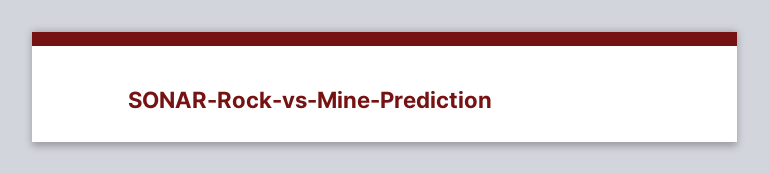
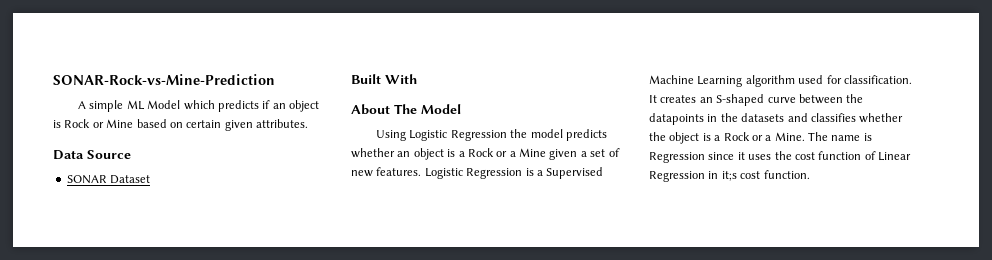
(492, 99) none -> [78,100,320,112] [53,119,308,131] [53,150,131,160] [66,175,151,184] [351,74,417,84] [351,104,461,115] [376,129,607,141] [351,148,620,160] [351,167,604,179] [649,75,912,87] [649,94,864,106] [649,113,904,125] [649,132,872,144] [649,151,911,163] [649,170,810,182] // A simple ML Model which predicts if an object is Rock or Mine based on certain given attributes. // Data Source // SONAR Dataset // Built With // About The Model // Using Logistic Regression the model predicts whether an object is a Rock or a Mine given a set of new features. Logistic Regression is a Supervised Machine Learning algorithm used for classification. It creates an S-shaped curve between the datapoints in the datasets and classifies whether the object is a Rock or a Mine. The name is Regression since it uses the cost function of Linear Regression in it;s cost function.

